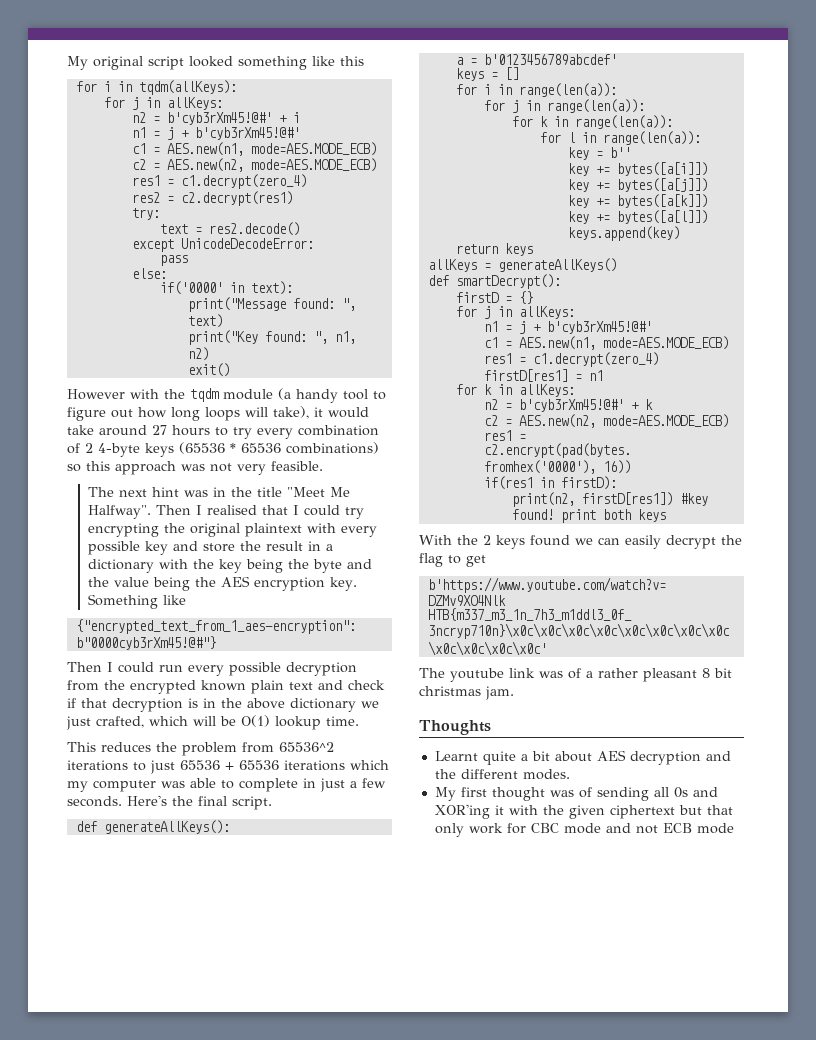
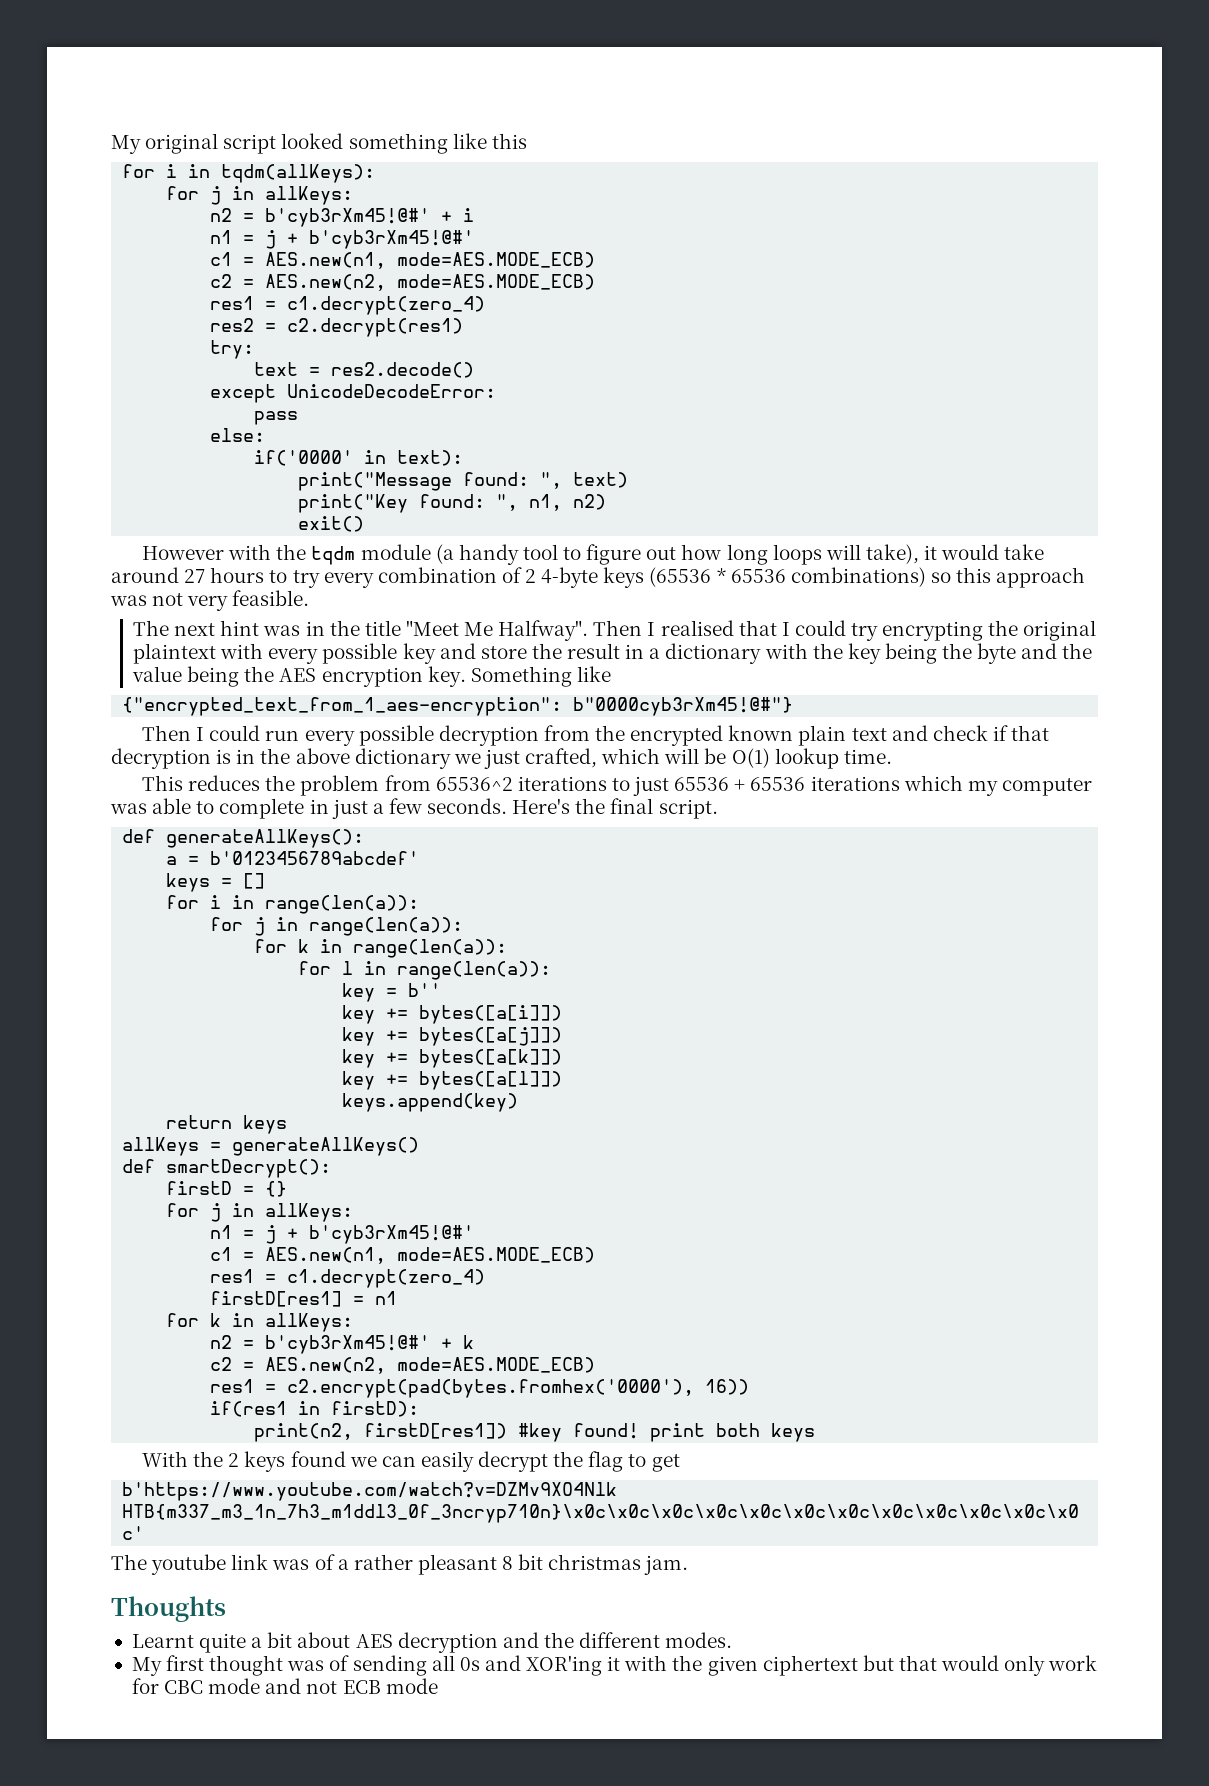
(733, 810) none -> [941,1655,1000,1671] would

